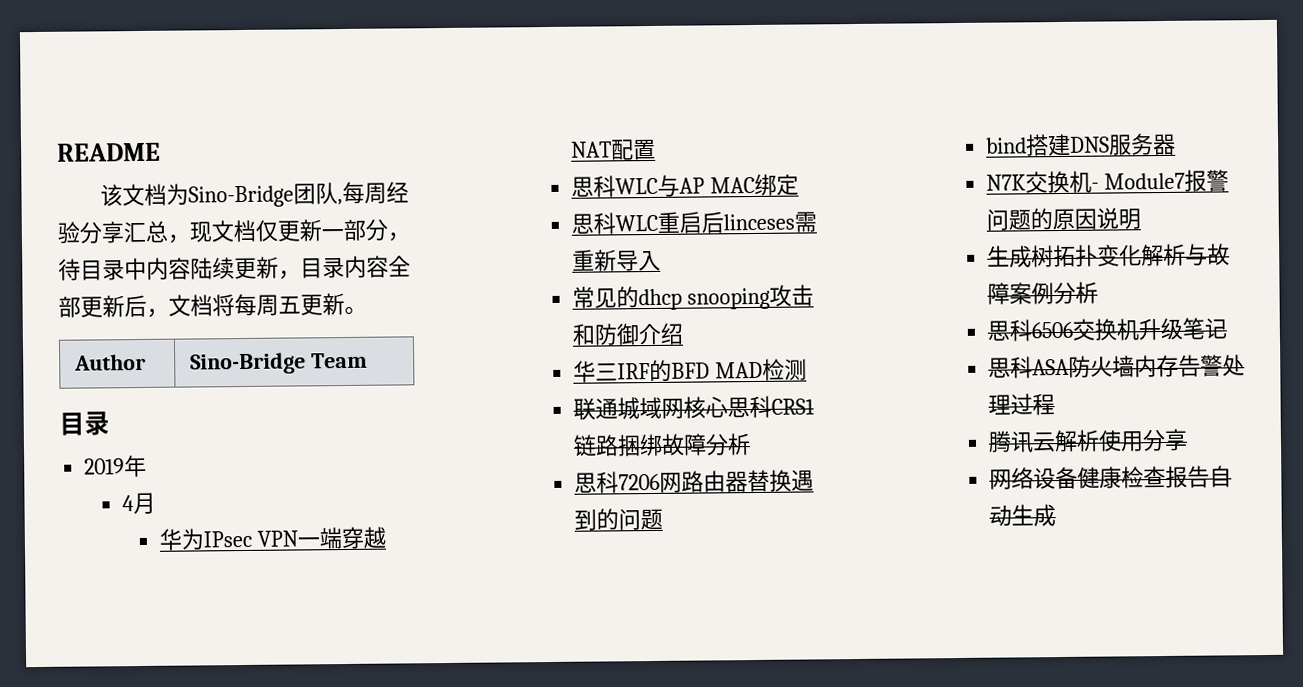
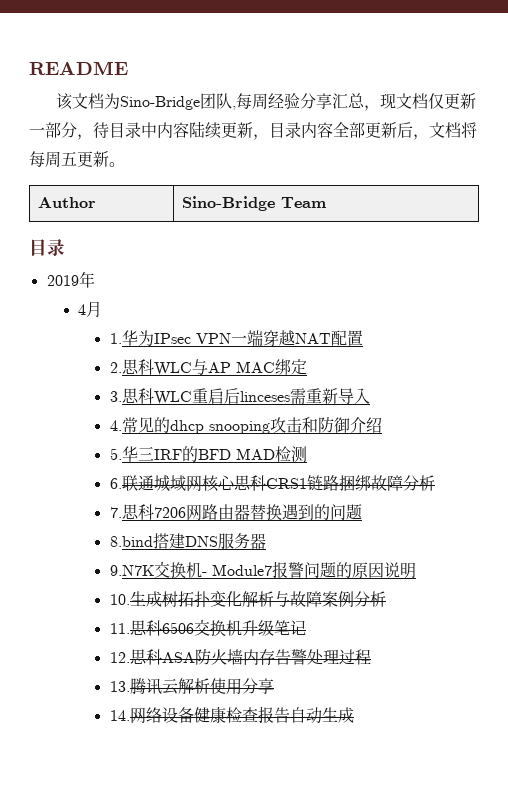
(156, 503) none -> [109,333,122,344] 1.
(656, 149) none -> [109,362,122,373] 2.
(799, 184) none -> [109,391,122,402] 3.
(661, 261) none -> [109,420,122,431] 4.
(684, 333) none -> [109,448,122,460] 5.
(807, 369) none -> [109,478,122,489] 6.
(751, 444) none -> [109,507,122,518] 7.
[985,137,1027,154] bind -> [109,536,153,547] 8.bind
[985,174,1026,191] N7K -> [109,565,154,576] 9.N7K
(1141, 219) none -> [109,594,130,605] 10.
(1098, 292) none -> [109,623,130,634] 11.
(1227, 328) none -> [109,652,130,663] 12.
(1055, 404) none -> [109,681,130,692] 13.
(1188, 439) none -> [109,710,130,721] 14.

